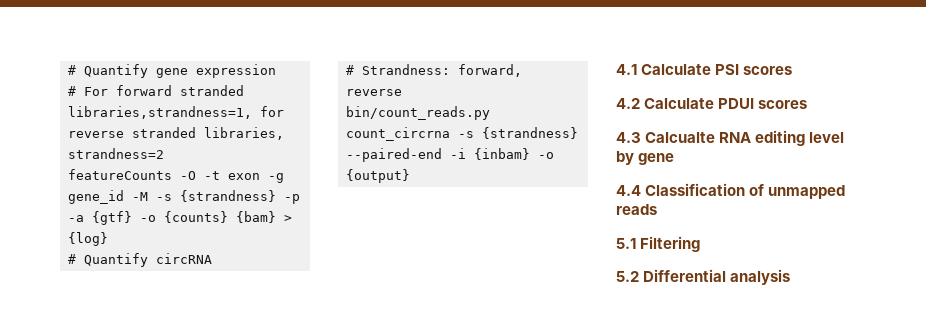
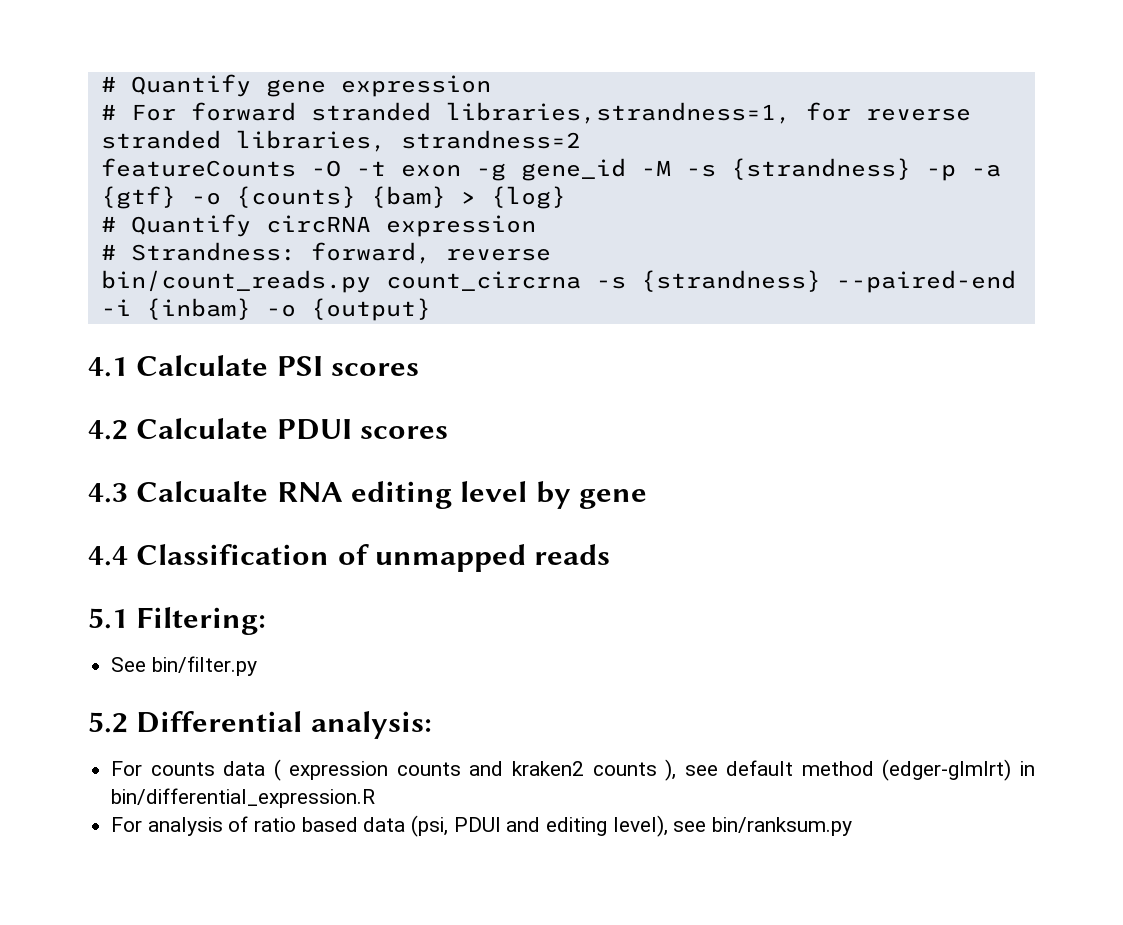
(212, 258) none -> [385,215,536,237] expression
[640,236,701,252] Filtering -> [136,607,267,635] [111,656,257,676] Filtering: // See bin/filter.py
[730,269,791,285] analysis -> [310,711,432,739] [111,759,1035,781] [111,788,376,808] [111,815,853,837] analysis: // For counts data ( expression counts and kraken2 counts ), see default method (edger-glmlrt) in bin/differential_expression.R // For analysis of ratio based data (psi, PDUI and editing level), see bin/ranksum.py

